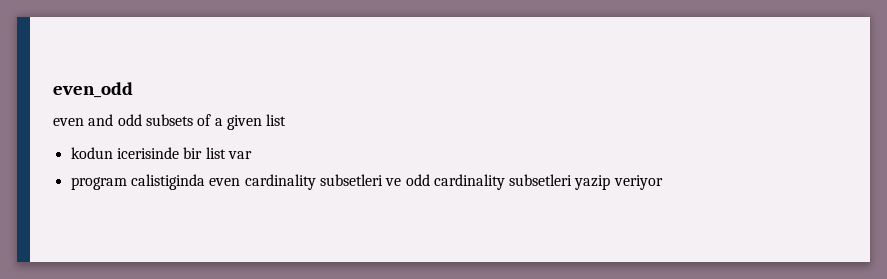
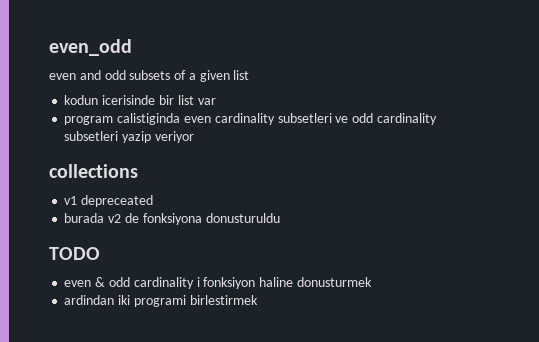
(663, 182) none -> [49,164,138,178] [64,195,154,207] [64,213,280,225] [49,247,100,260] [64,277,372,289] [64,295,258,307] // collections // v1 depreceated // burada v2 de fonksiyona donusturuldu // TODO // even & odd cardinality i fonksiyon haline donusturmek // ardindan iki programi birlestirmek

